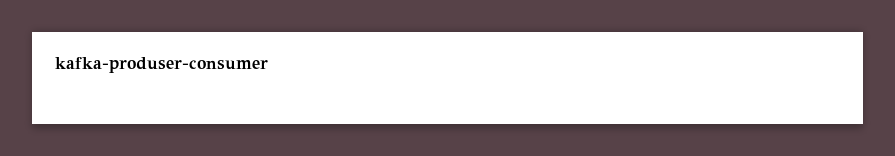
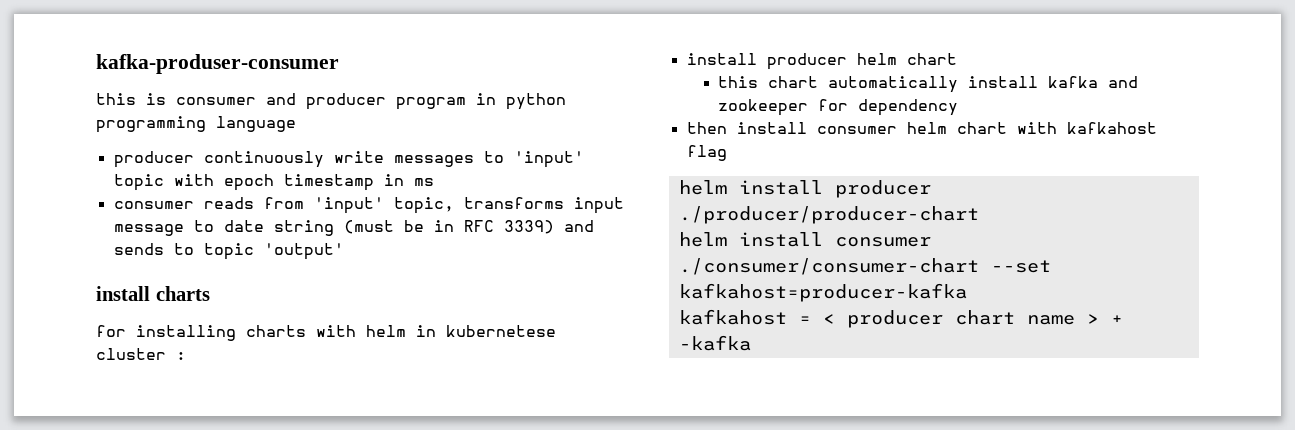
(268, 65) none -> [96,93,566,110] [96,116,296,133] [113,151,584,168] [113,174,434,191] [113,197,624,214] [113,220,594,236] [113,243,344,260] [96,286,210,301] [96,325,556,341] [96,348,186,360] [686,53,957,70] [717,76,1138,93] [717,99,958,116] [686,122,1157,134] [686,145,727,161] [678,180,931,198] [678,206,979,224] [678,232,931,247] [678,258,1051,275] [678,283,967,302] [678,309,1123,328] [678,335,751,351] // this is consumer and producer program in python programming language // producer continuously write messages to 'input' topic with epoch timestamp in ms // consumer reads from 'input' topic, transforms input message to date string (must be in RFC 3339) and sends to topic 'output' // install charts // for installing charts with helm in kubernetese cluster : // install producer helm chart // this chart automatically install kafka and zookeeper for dependency // then install consumer helm chart with kafkahost flag // helm install producer ./producer/producer-chart // helm install consumer ./consumer/consumer-chart --set kafkahost=producer-kafka // kafkahost = < producer chart name > + -kafka

